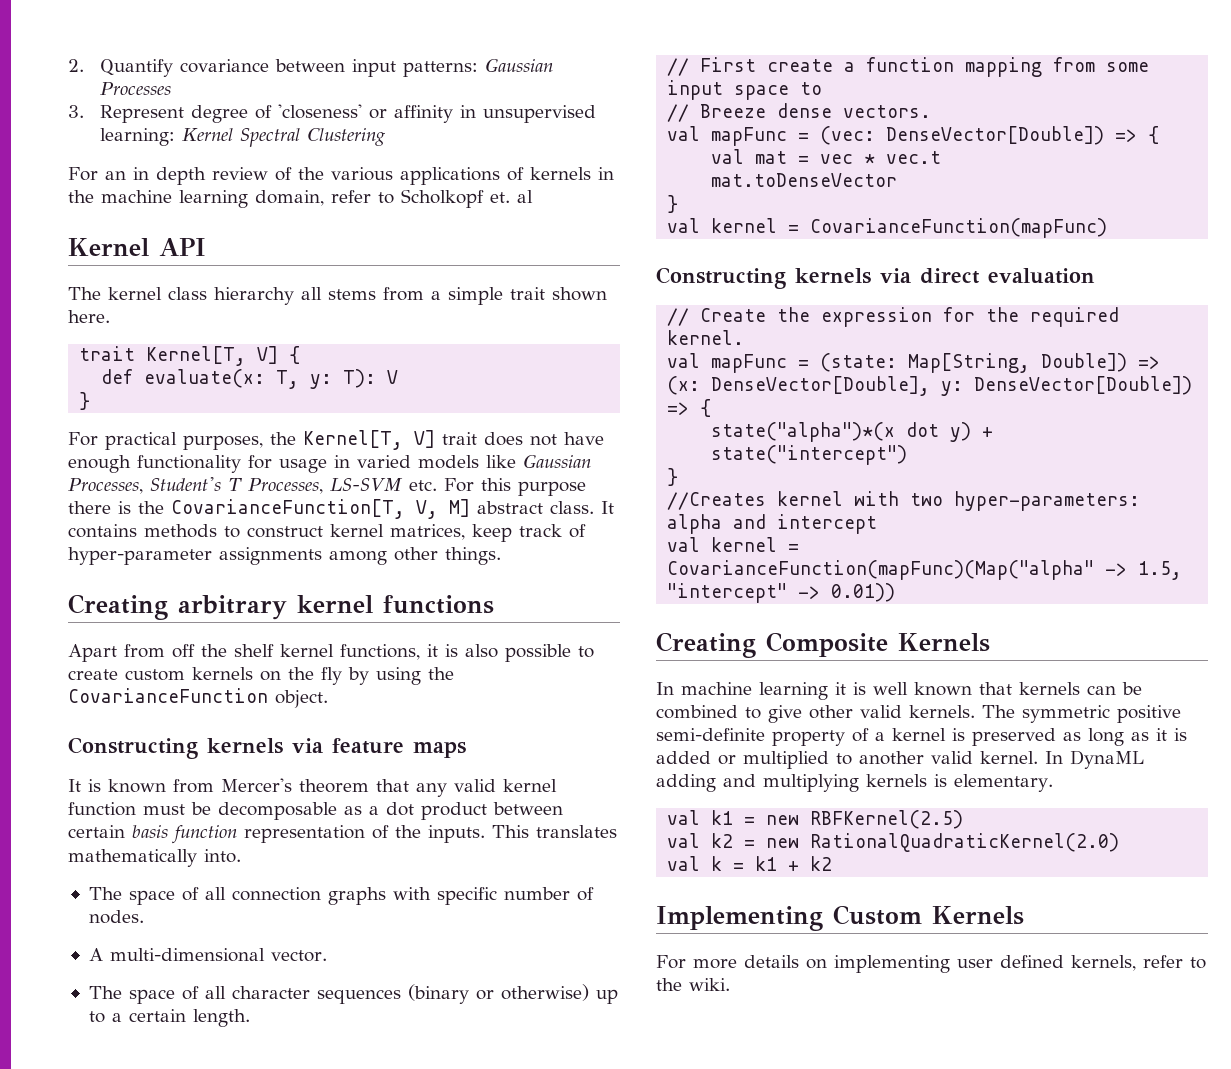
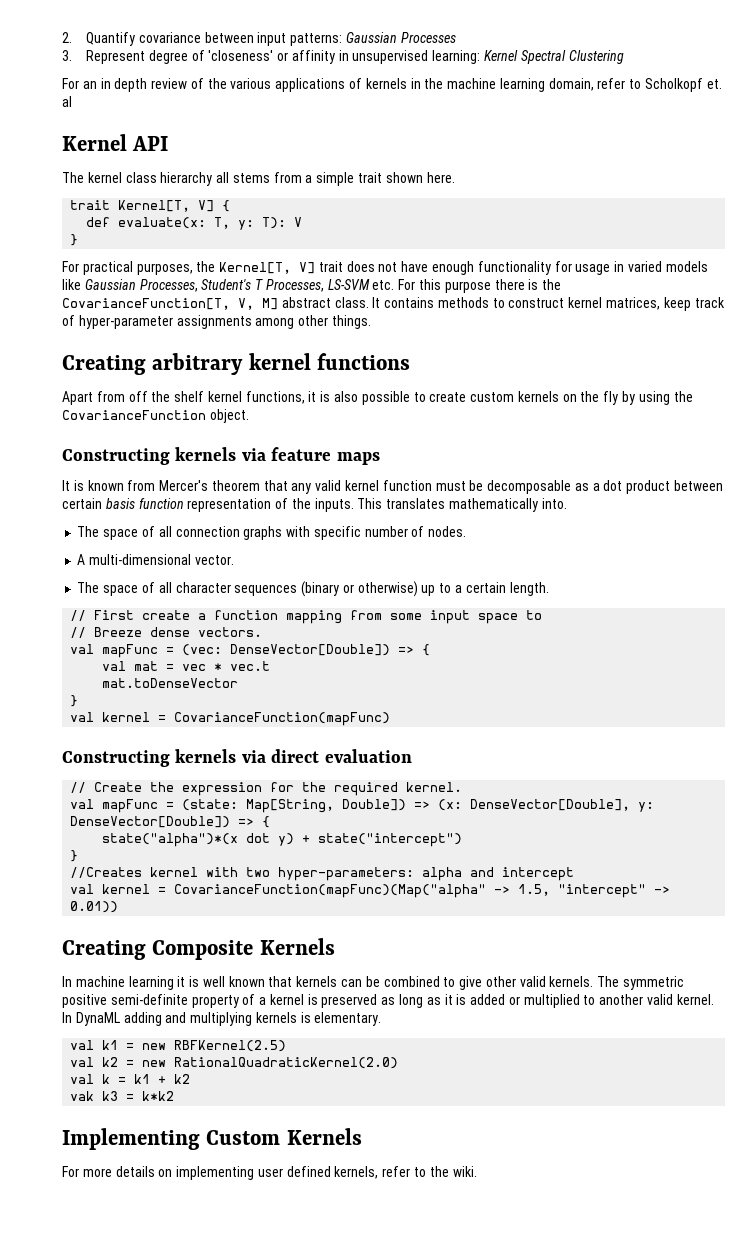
(833, 863) none -> [70,1091,175,1101] // vak k3 = k*k2

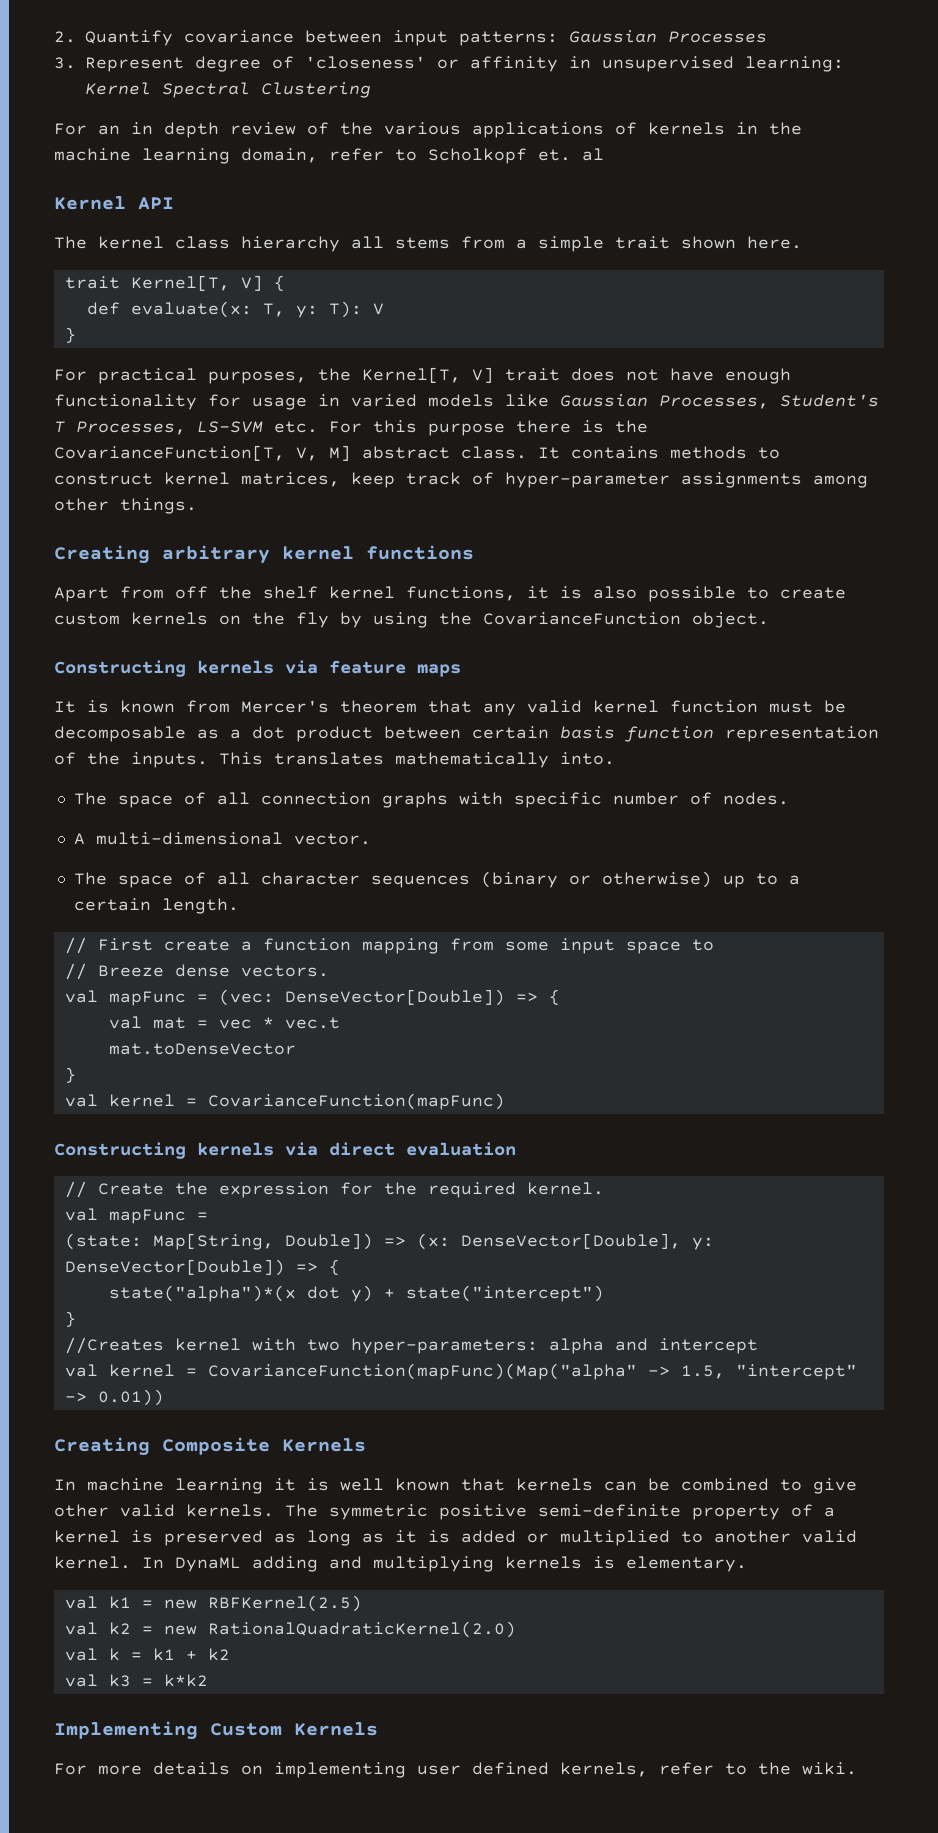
(175, 805) none -> (208, 1216) //
[70,1091,95,1101] vak -> [64,1674,98,1687] val

